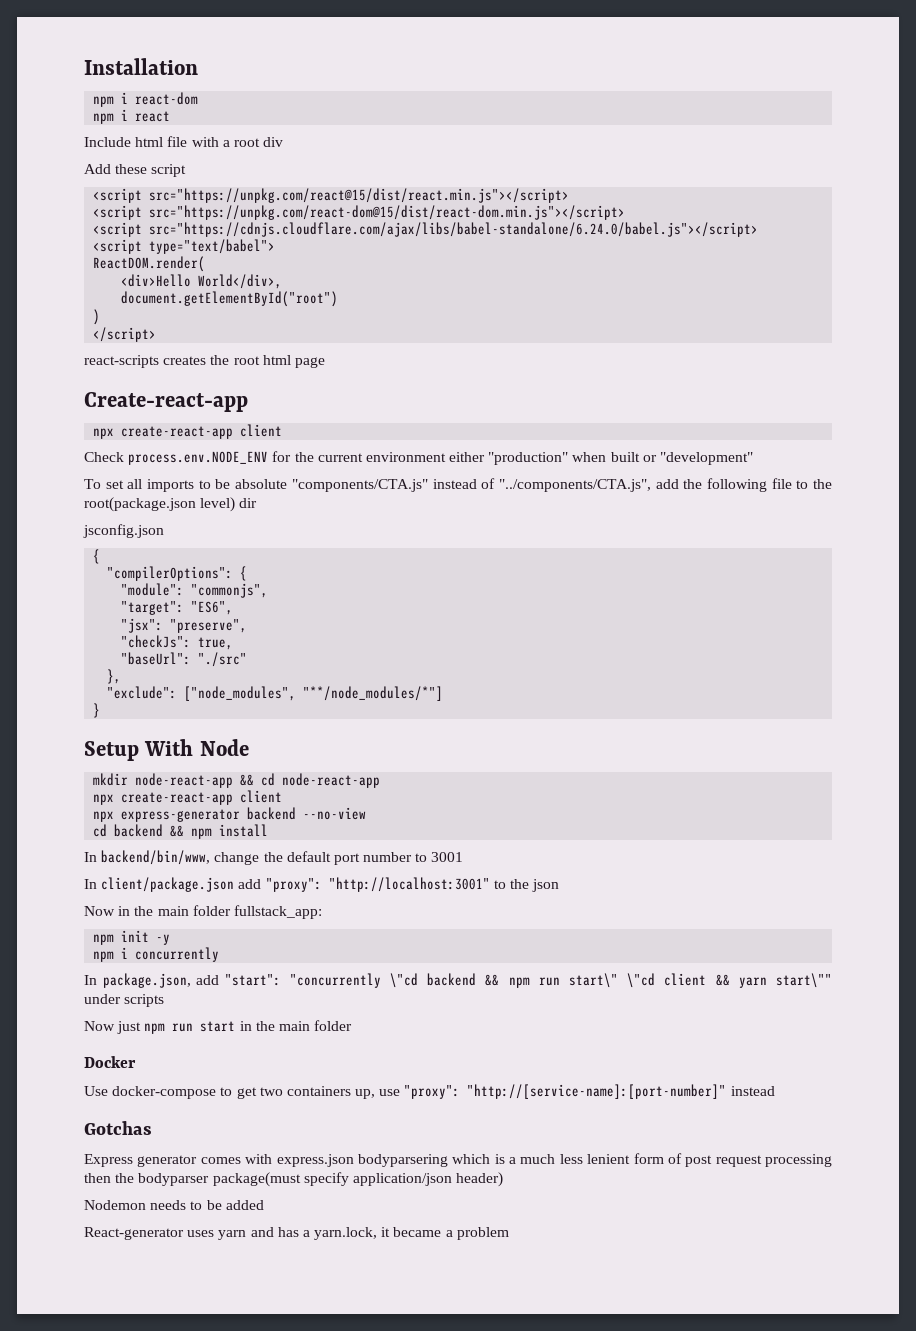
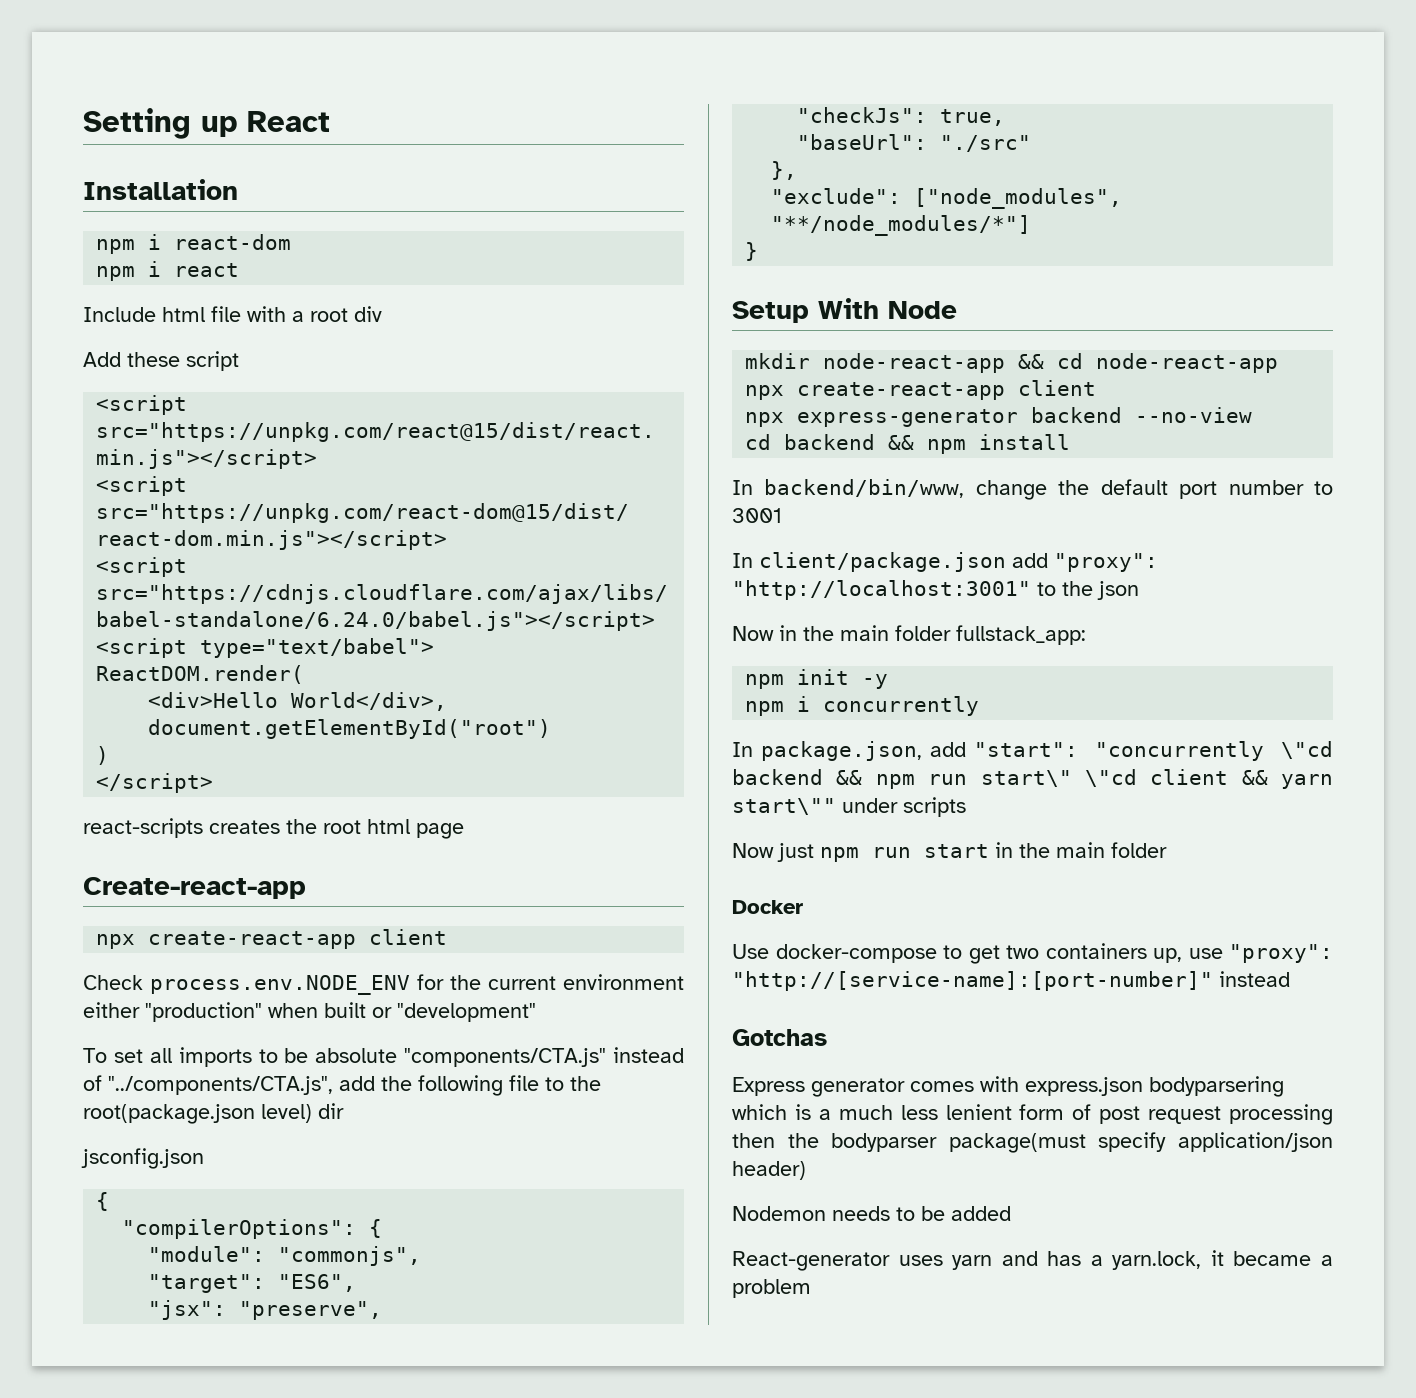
(84, 66) none -> [83,108,330,139] Setting up React //

